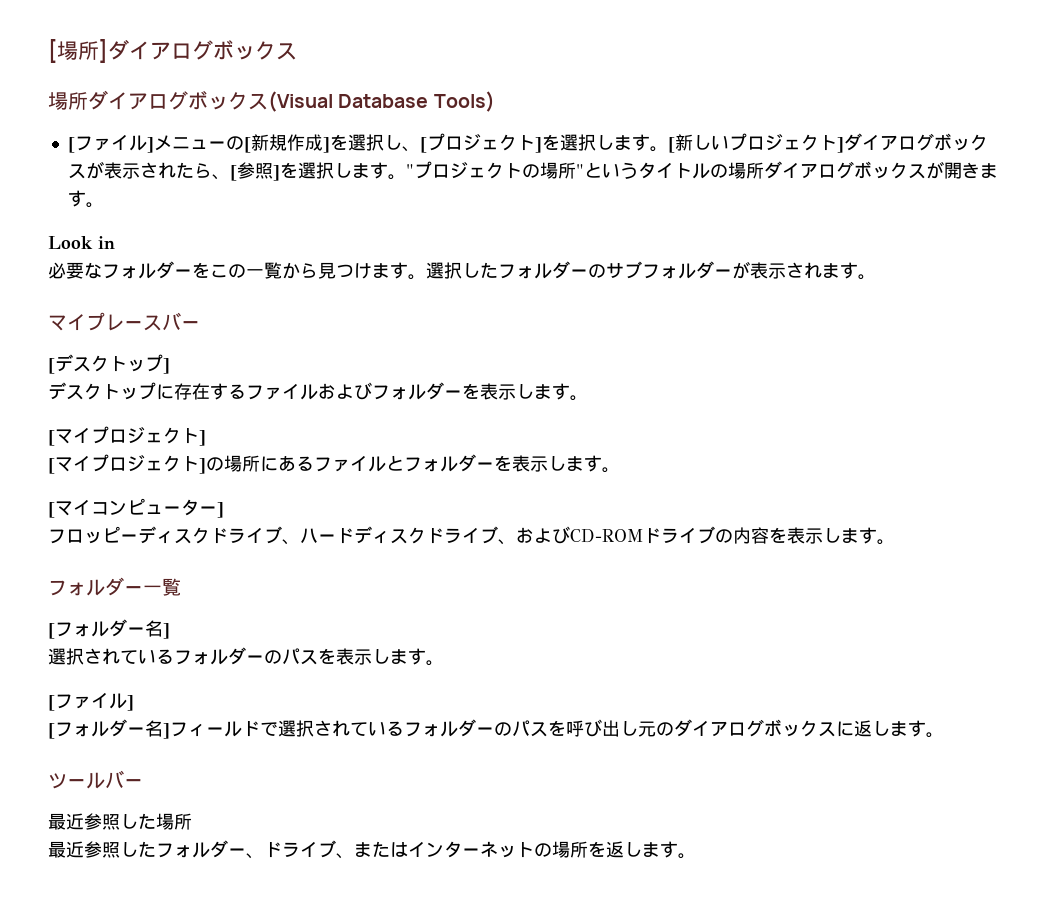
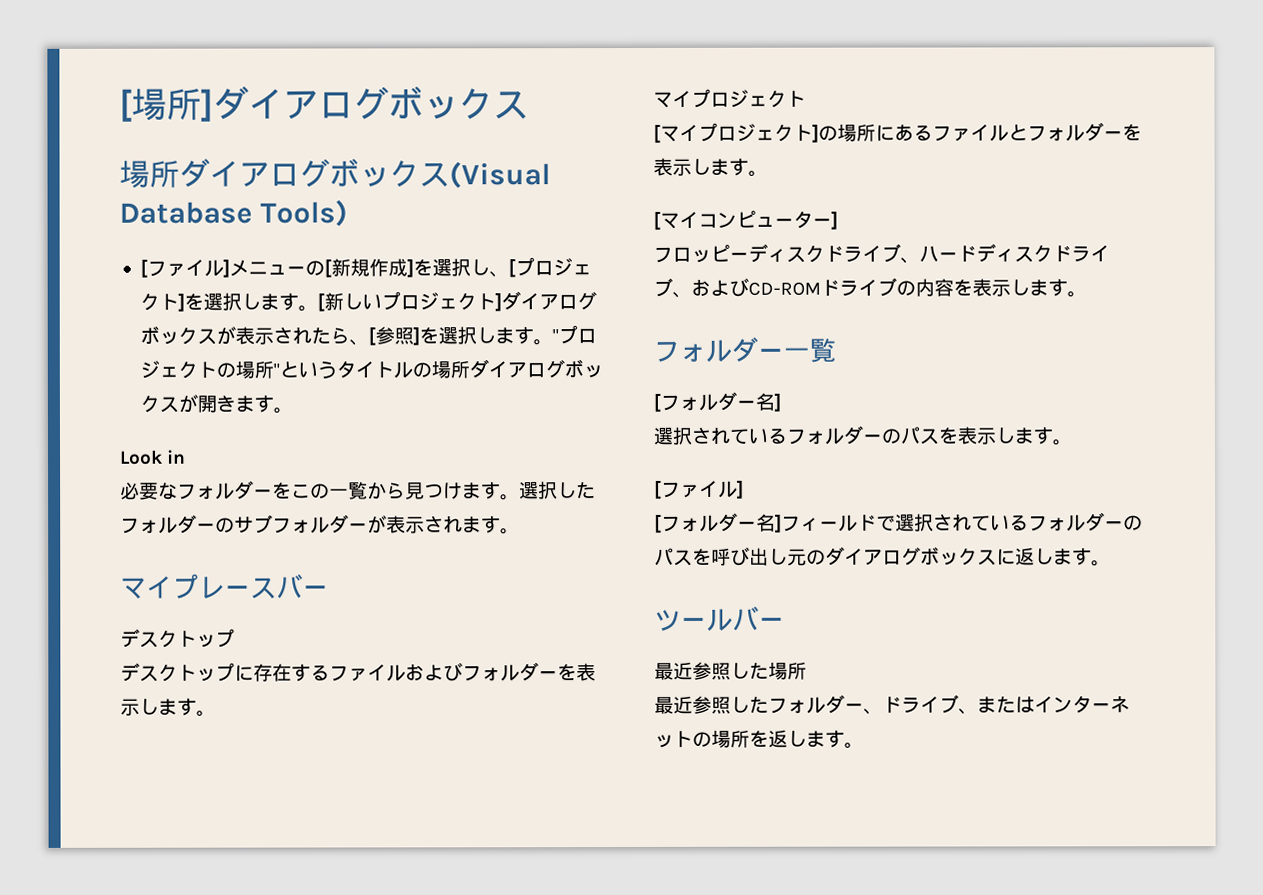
[48,354,170,374] [デスクトップ] -> [120,628,235,648] デスクトップ
[48,426,206,446] [マイプロジェクト] -> [653,88,806,108] マイプロジェクト

